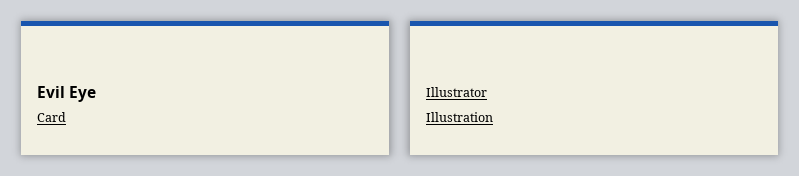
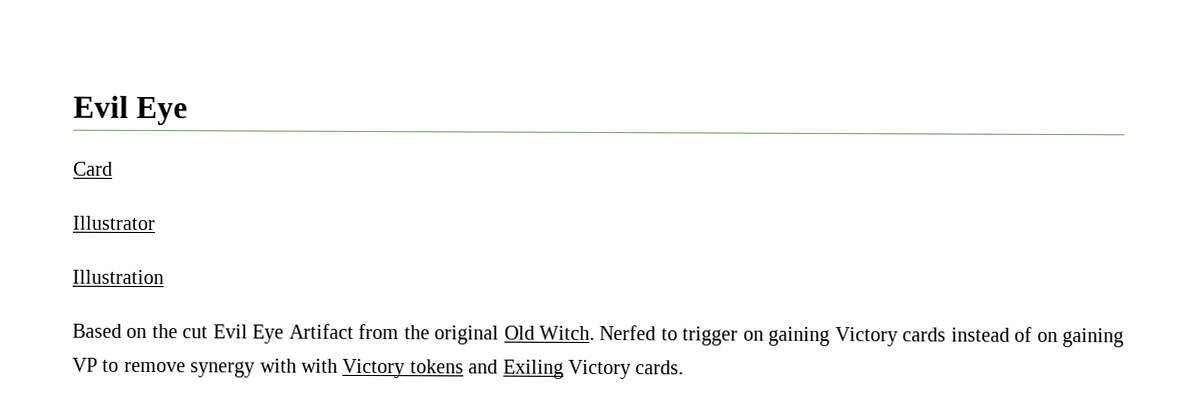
(493, 117) none -> [72,323,1125,348] [72,357,685,380] // Based on the cut Evil Eye Artifact from the original Old Witch. Nerfed to trigger on gaining Victory cards instead of on gaining VP to remove synergy with with Victory tokens and Exiling Victory cards.

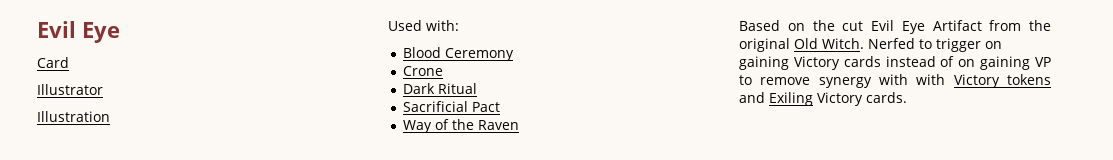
(164, 277) none -> [388,20,459,31] [403,47,515,61] [403,66,444,76] [403,83,478,94] [403,101,501,112] [403,119,520,133] // Used with: // Blood Ceremony // Crone // Dark Ritual // Sacrificial Pact // Way of the Raven

